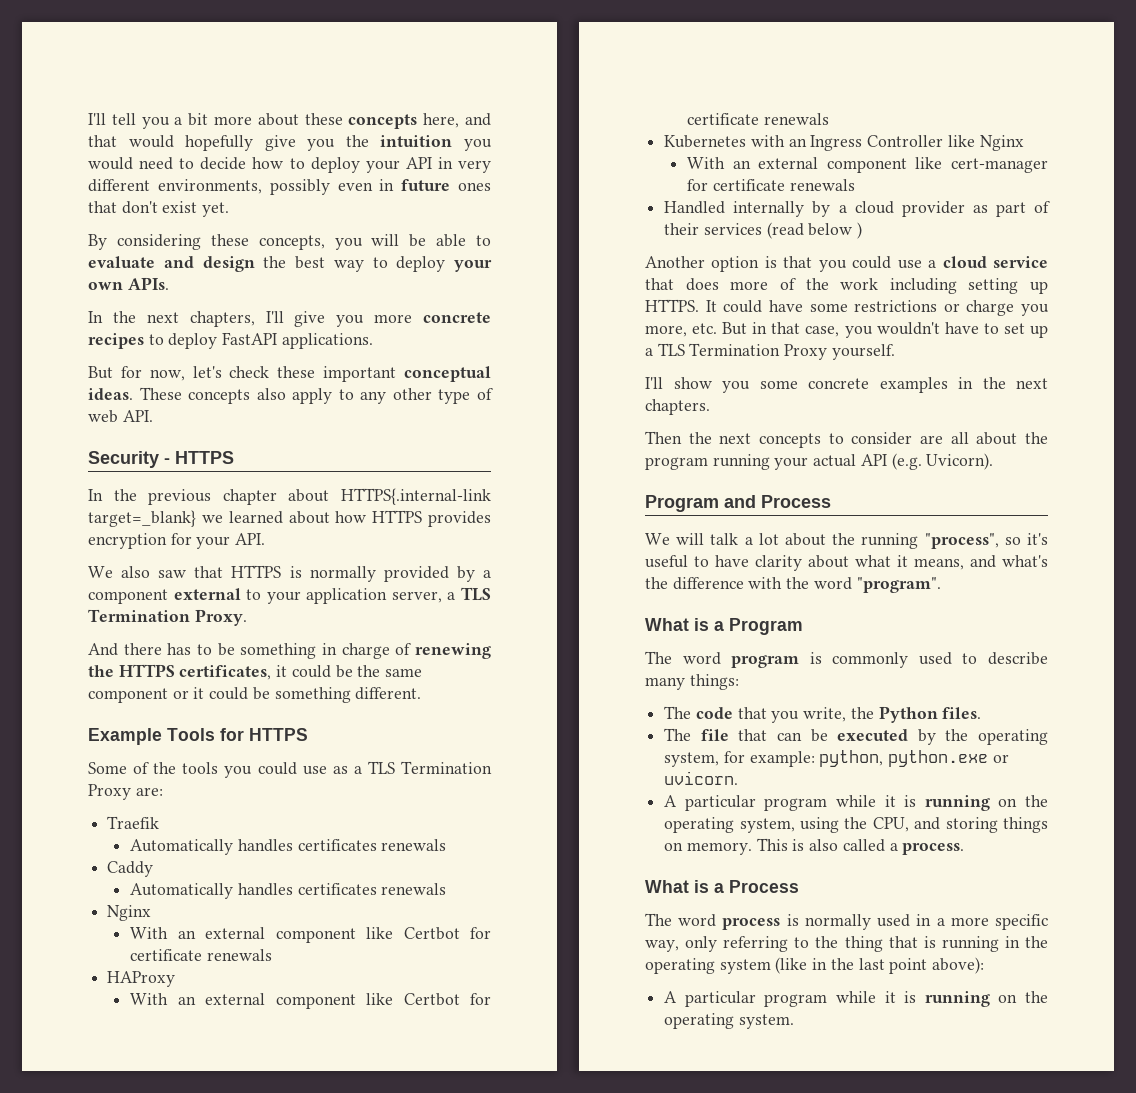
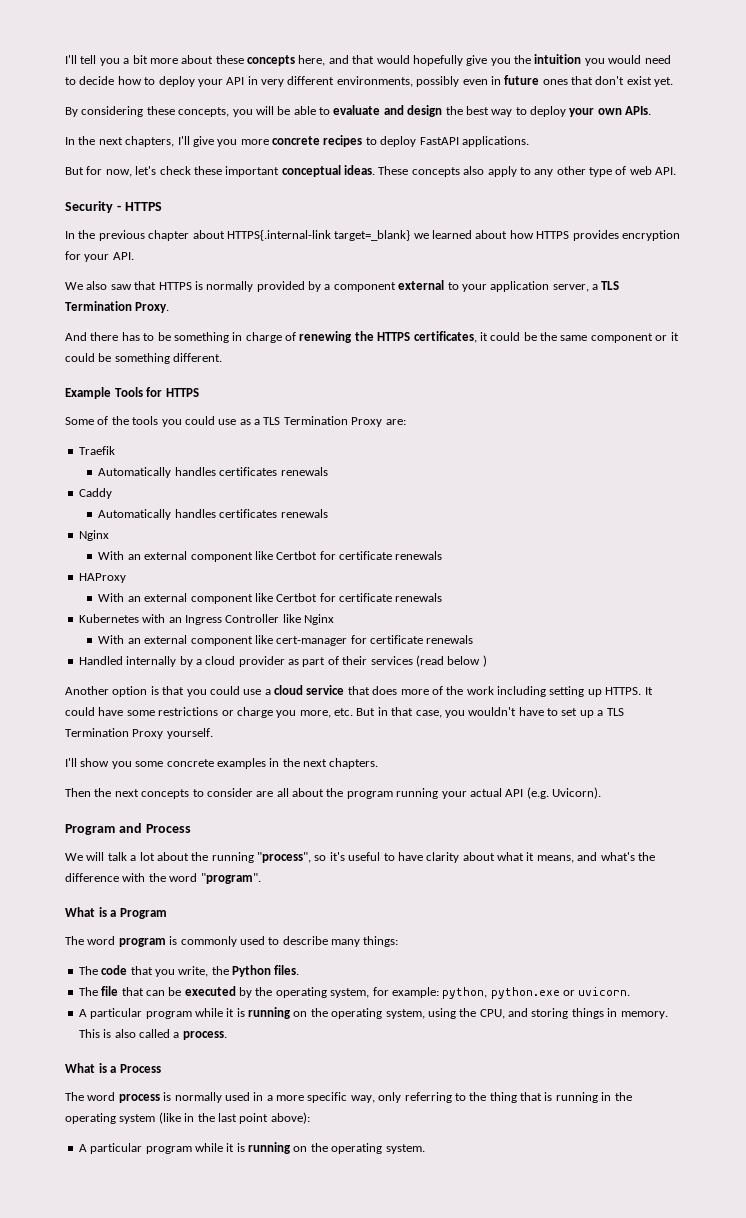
[664,842,684,851] on -> [607,1008,618,1017] in

